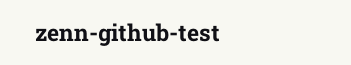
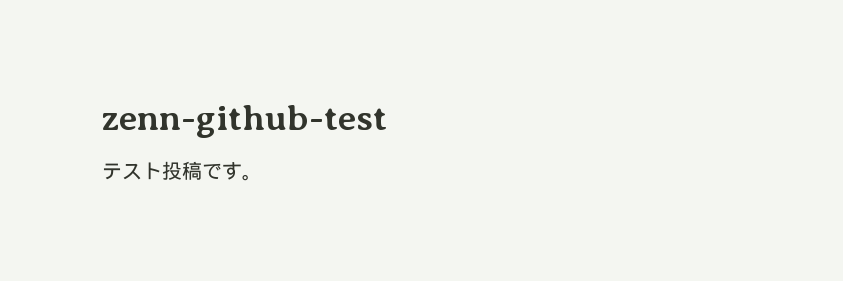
(220, 34) none -> [102,161,262,181] // テスト投稿です。

